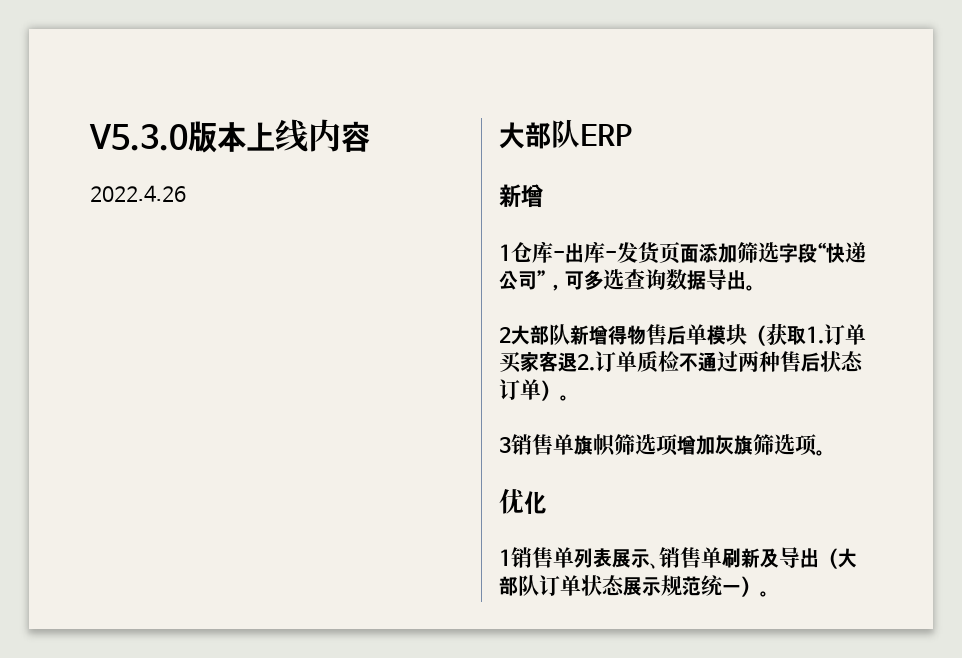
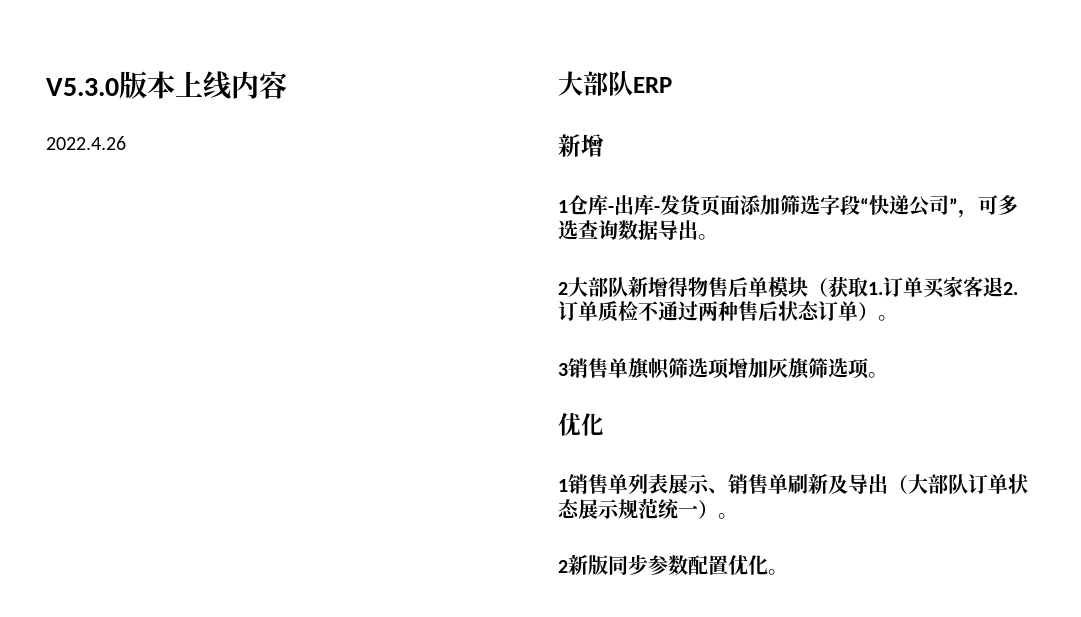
(769, 594) none -> [558,554,788,575] // 2新版同步参数配置优化。

